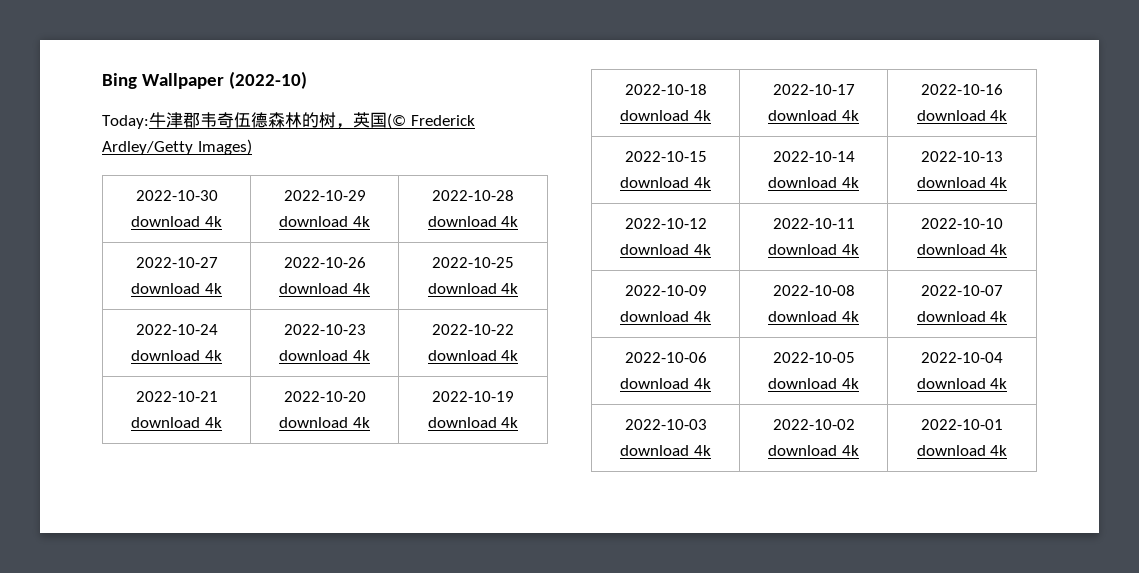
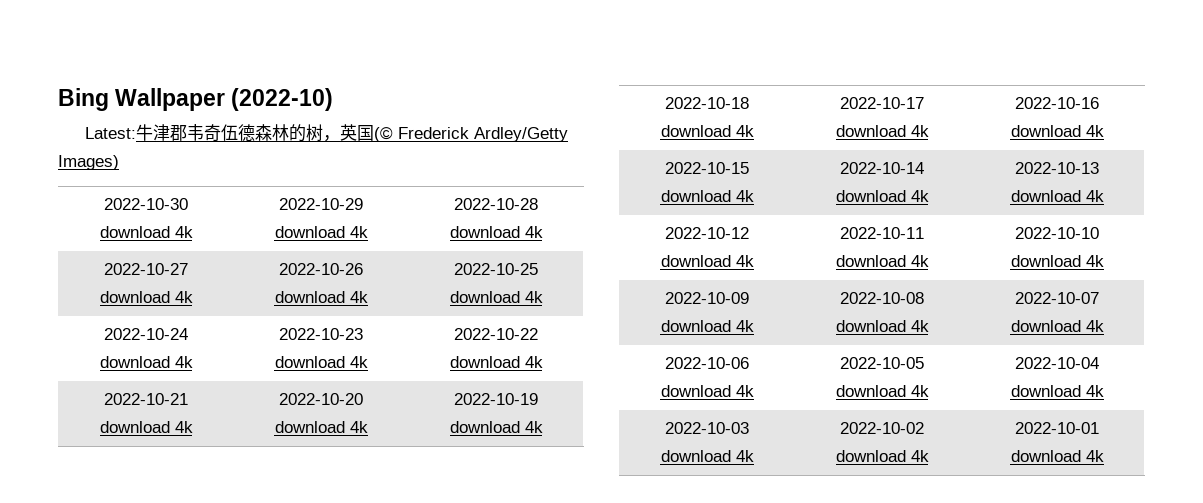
[102,115,149,129] Today: -> [85,127,137,139] Latest:

